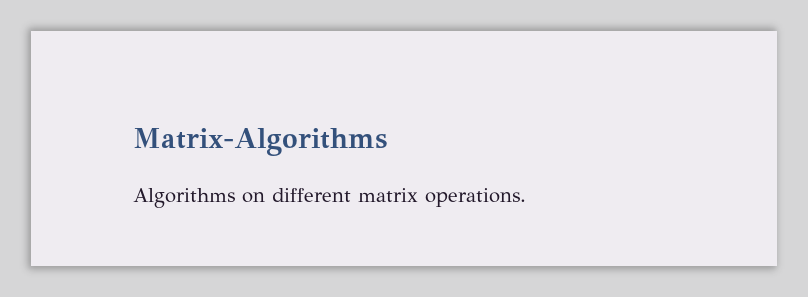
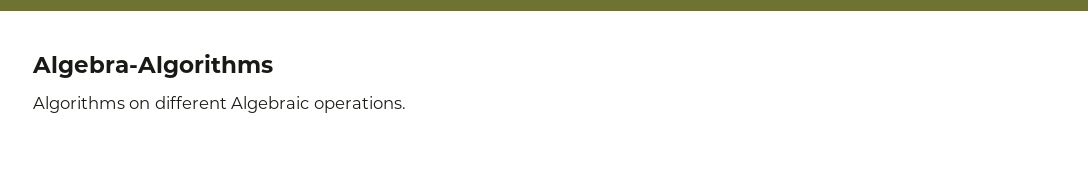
[133,128,387,156] Matrix-Algorithms -> [32,54,273,78] Algebra-Algorithms
[358,188,418,202] matrix -> [231,96,310,113] Algebraic

